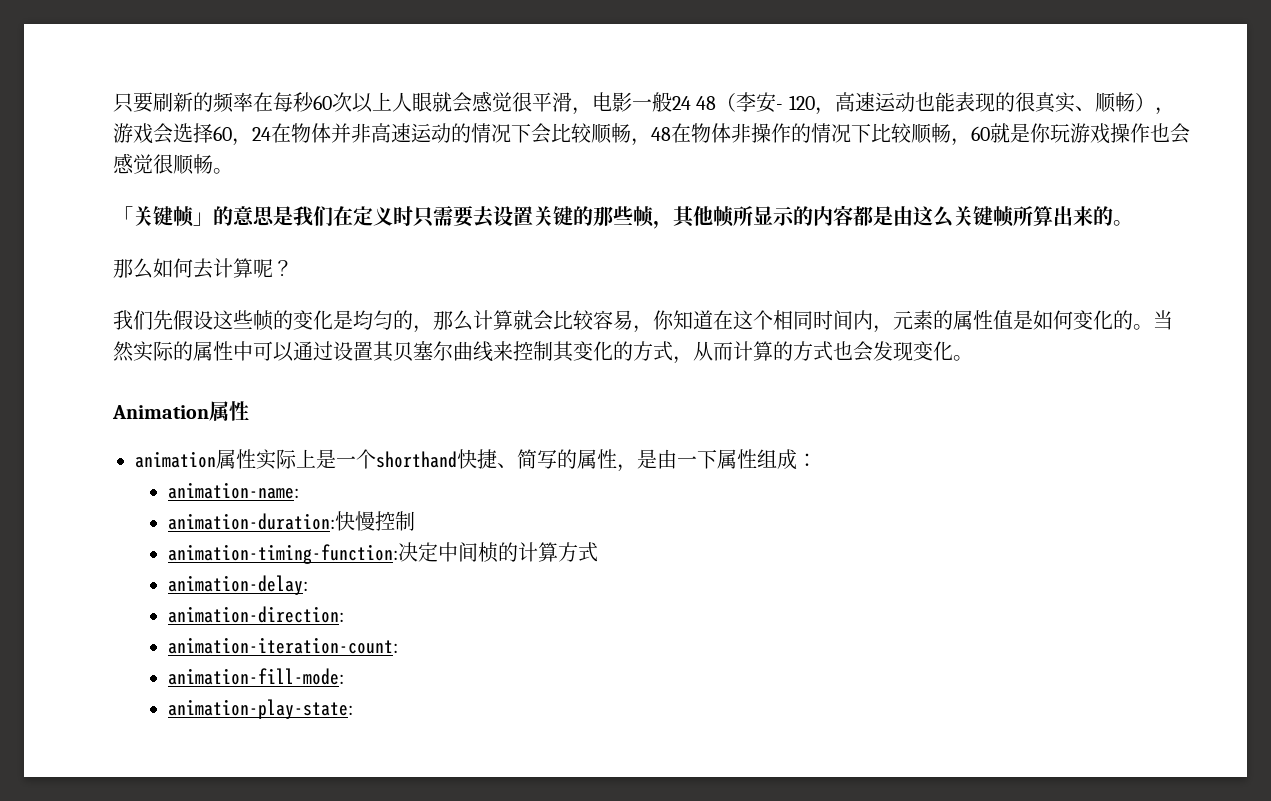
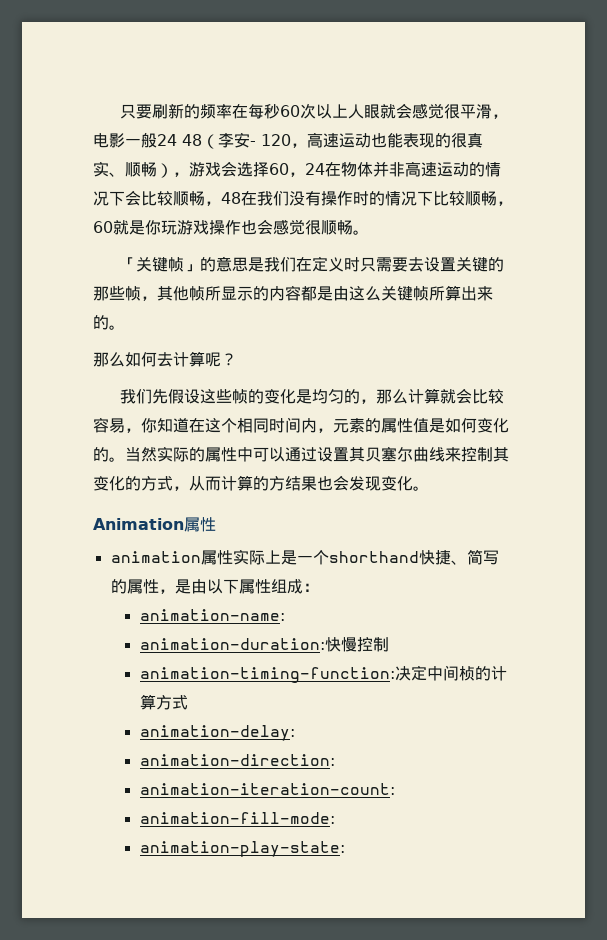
[691,123,791,143] 物体非操作 -> [257,191,369,206] 我们没有操作时
[813,341,833,361] 式 -> [285,476,317,491] 结果
[677,456,697,467] 一 -> [206,579,223,594] 以

